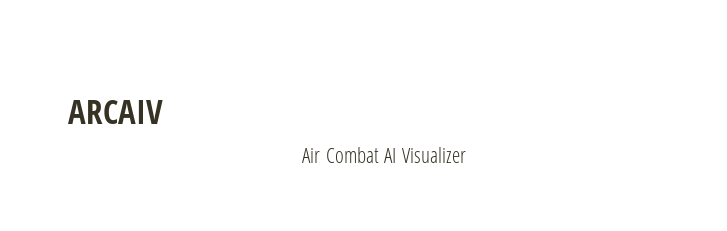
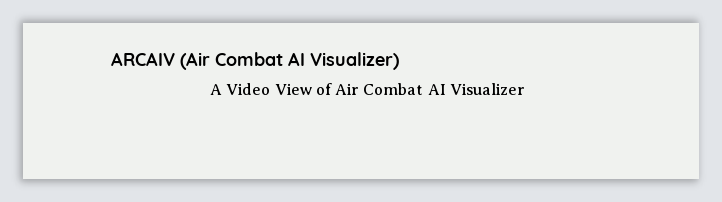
(163, 112) // -> [180,52,399,70] [209,83,332,95] (Air Combat AI Visualizer) // A Video View of

